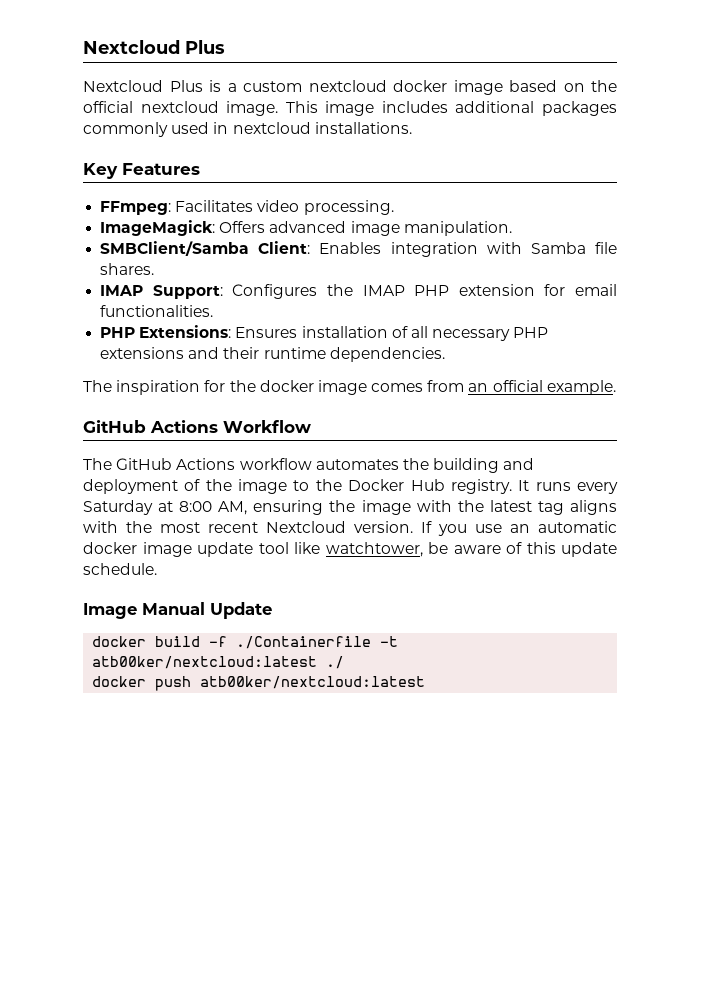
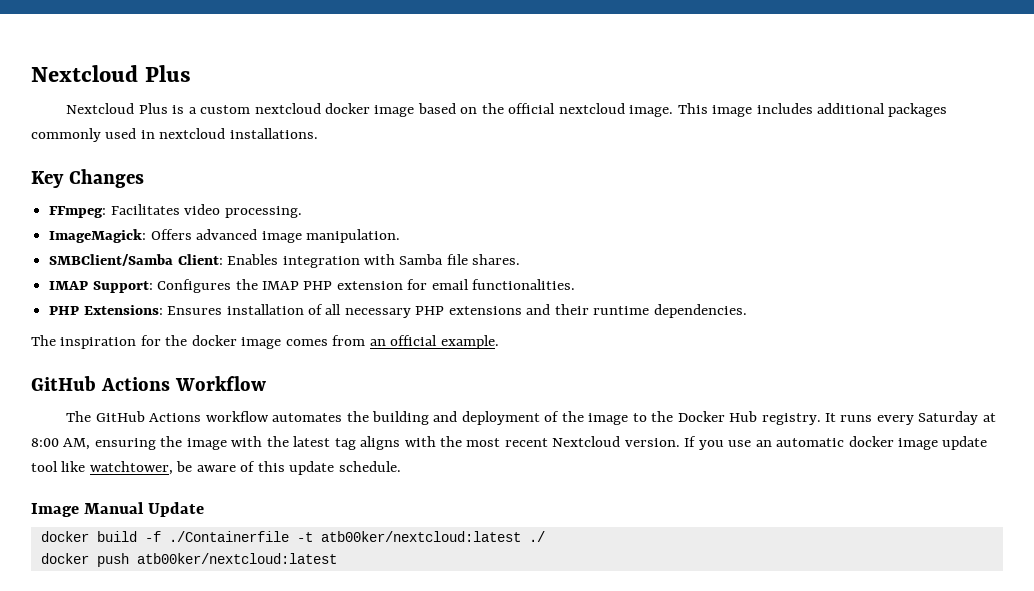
[122,163,200,175] Features -> [68,169,144,188] Changes

